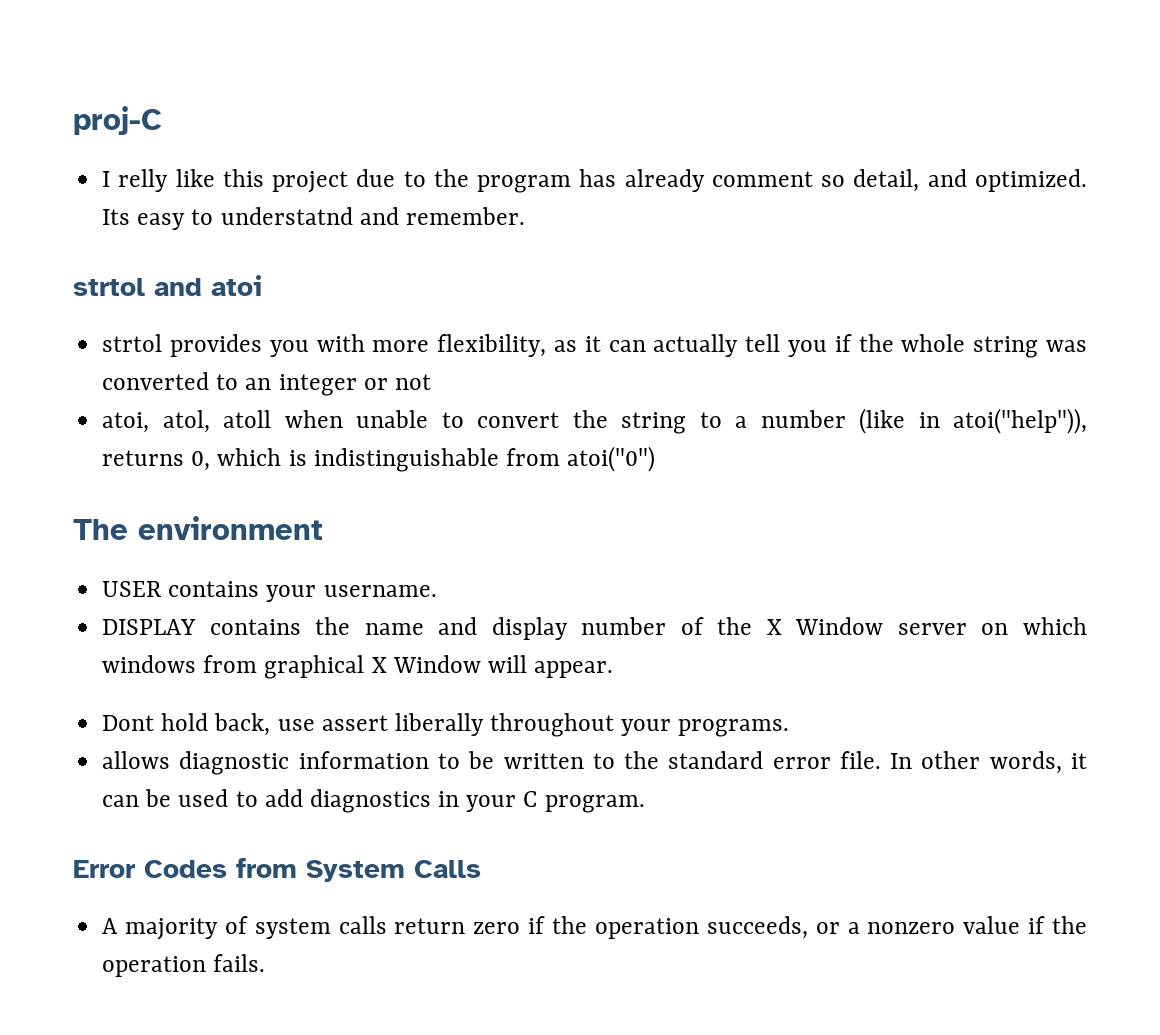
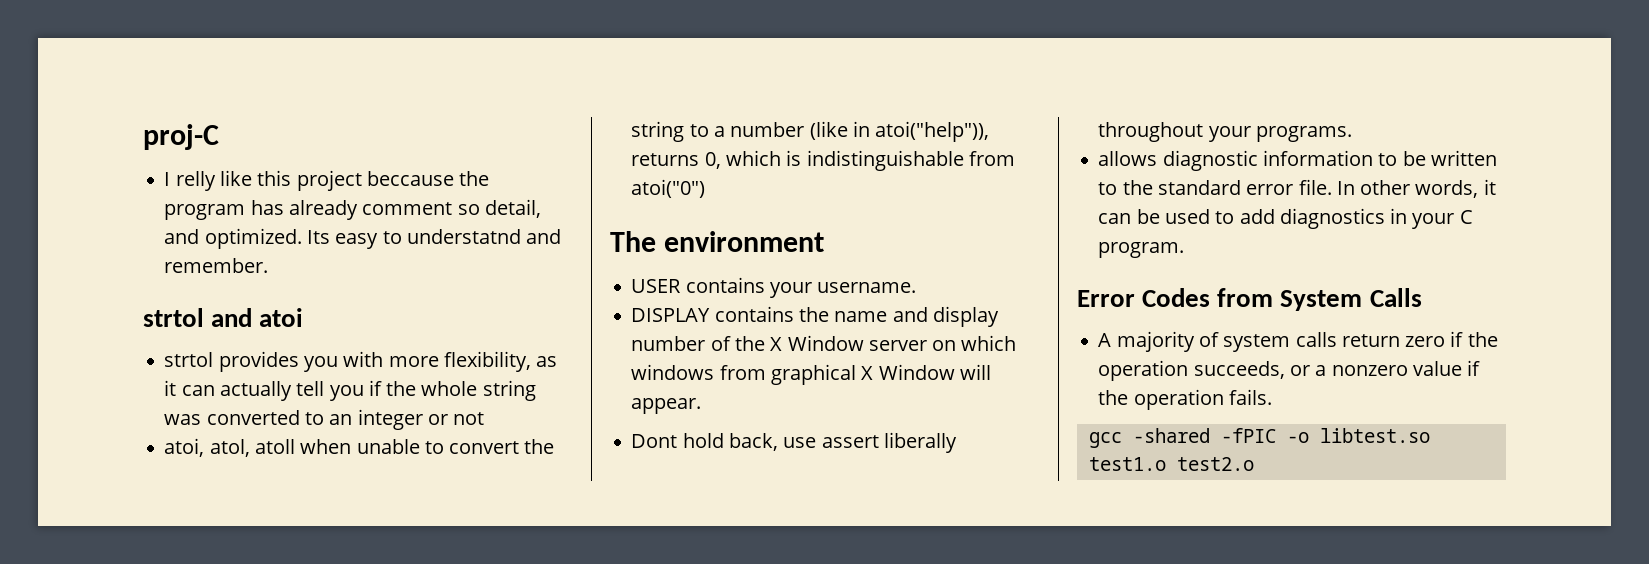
[356,169,426,187] due to -> [366,171,454,186] beccause
(266, 963) none -> [1088,428,1430,448] [1088,457,1254,471] // gcc -shared -fPIC -o libtest.so test1.o test2.o

